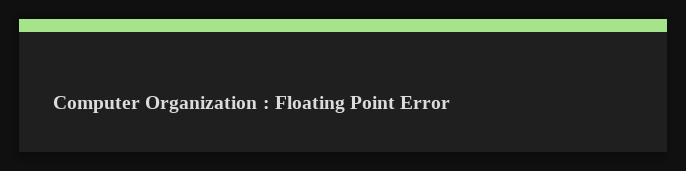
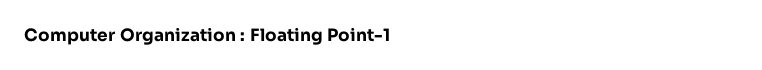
[350,96,451,109] Point Error -> [327,27,391,42] Point-1

